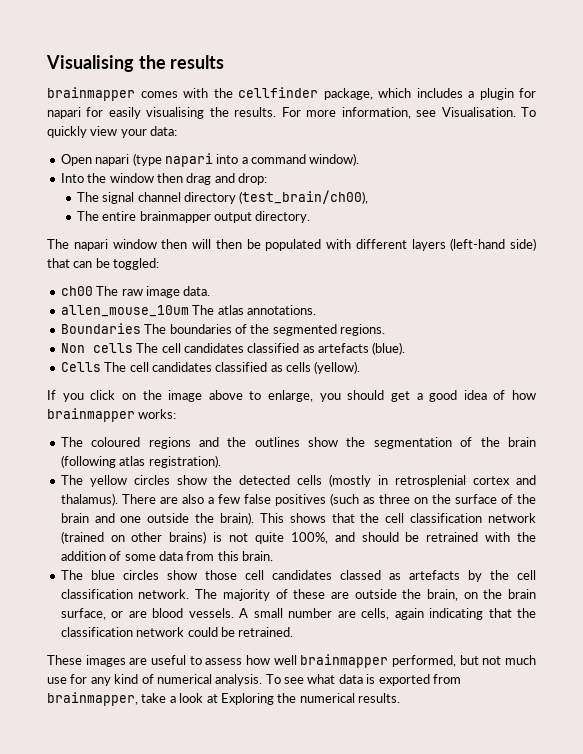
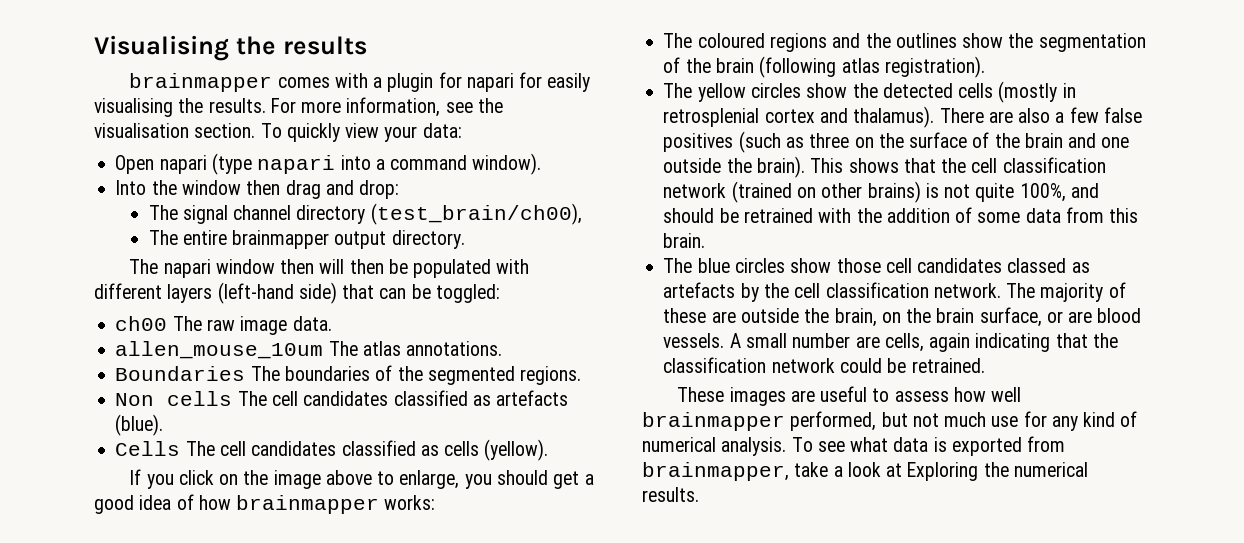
[213,87,463,100] the cellfinder package, which includes -> (368, 80) none
[441,107,516,117] Visualisation. -> [477,98,503,113] [94,123,256,138] the visualisation section.

